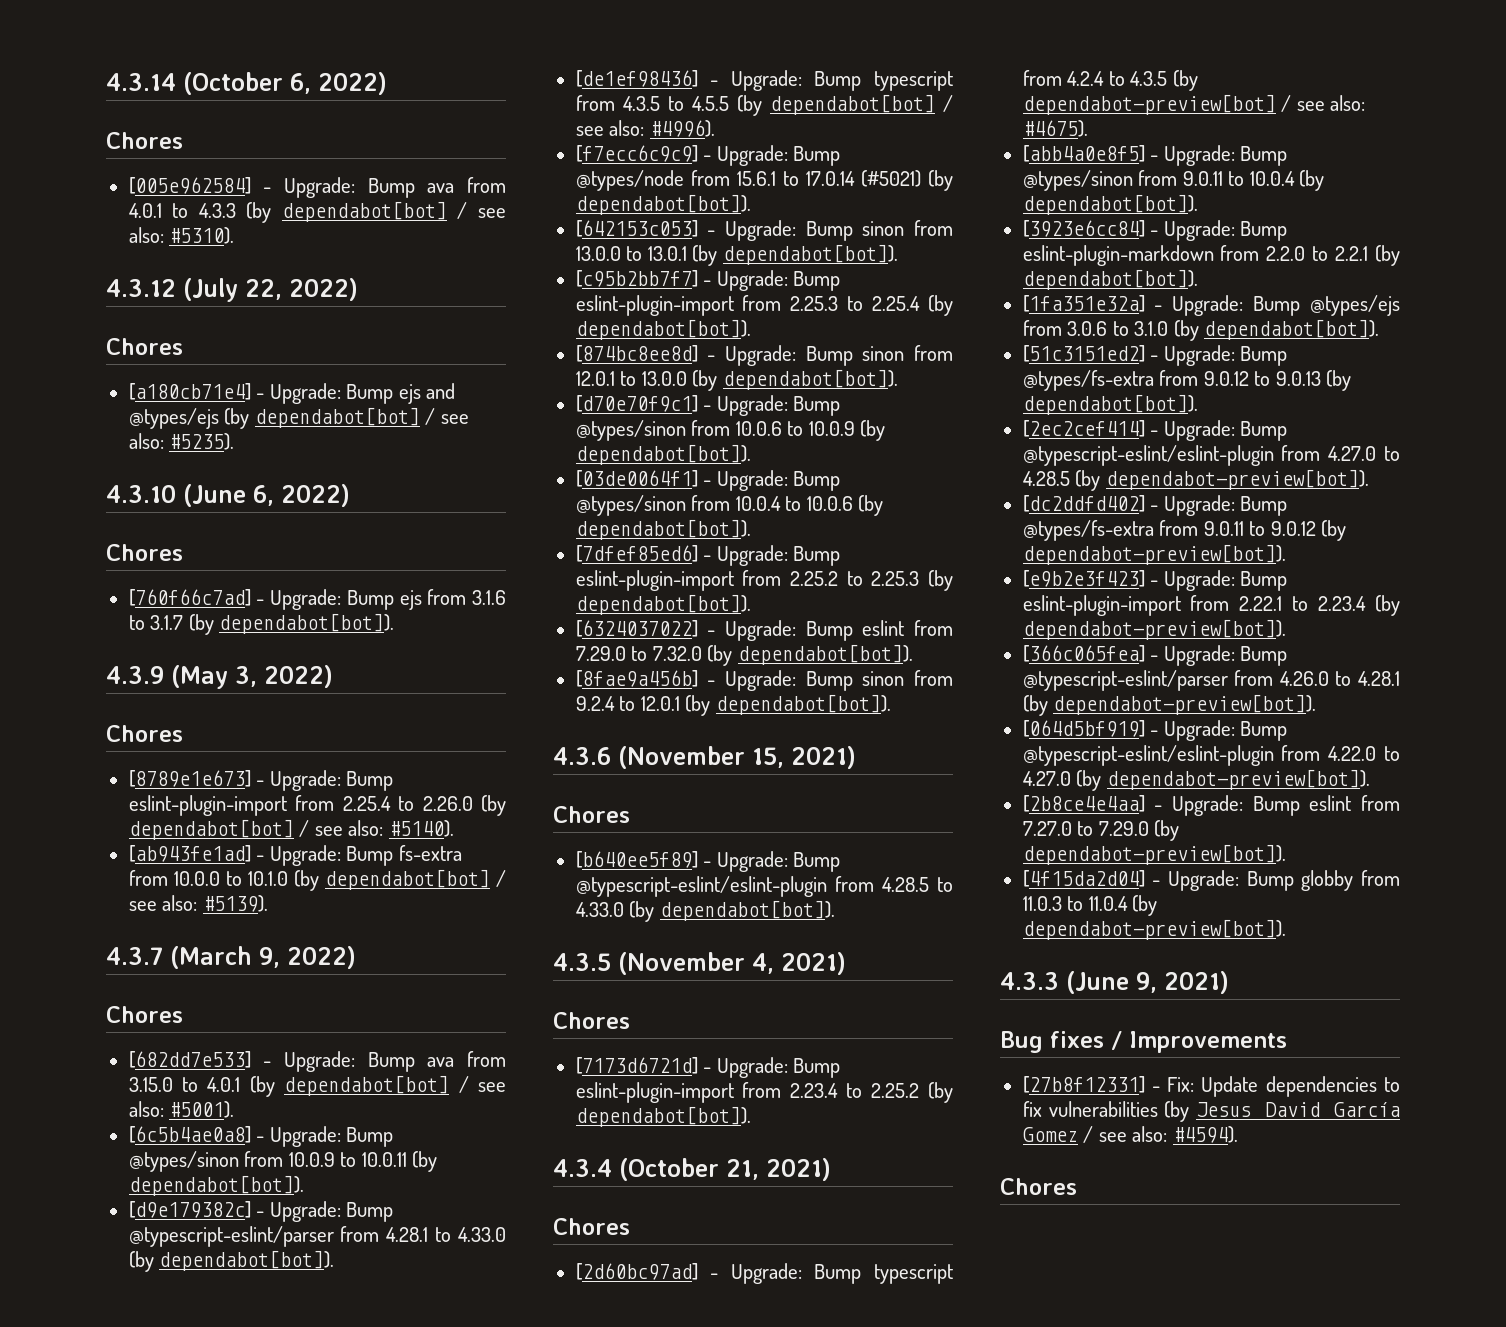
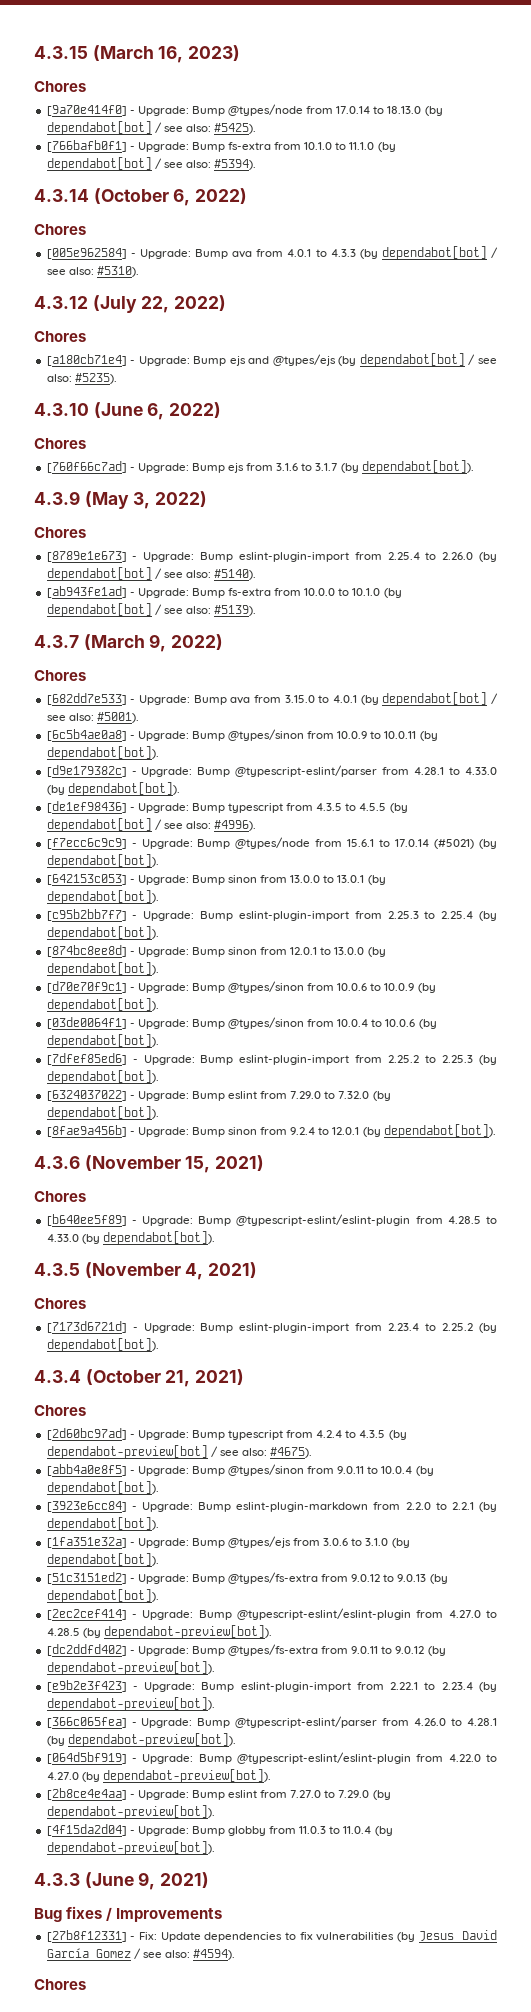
(106, 82) none -> [34,45,241,63] [34,81,86,92] [46,104,443,116] [46,121,257,135] [46,140,396,152] [46,157,257,171] 4.3.15 (March 16, 2023) // Chores // [9a70e414f0] - Upgrade: Bump @types/node from 17.0.14 to 18.13.0 (by dependabot[bot] / see also: #5425). // [766bafb0f1] - Upgrade: Bump fs-extra from 10.1.0 to 11.1.0 (by dependabot[bot] / see also: #5394). //

